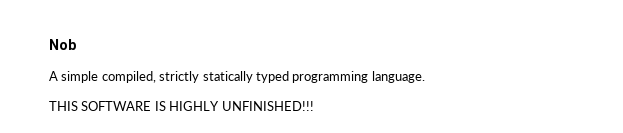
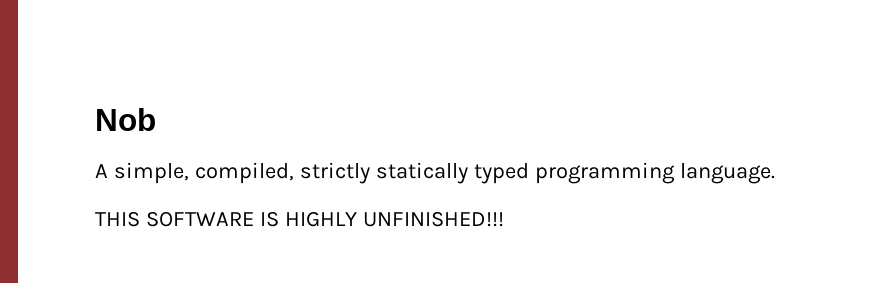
[61,71,99,83] simple -> [113,162,189,184] simple,

